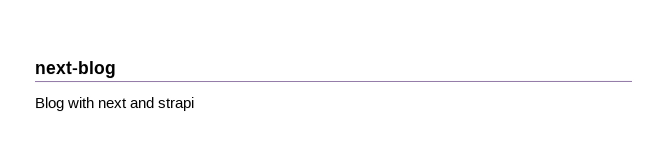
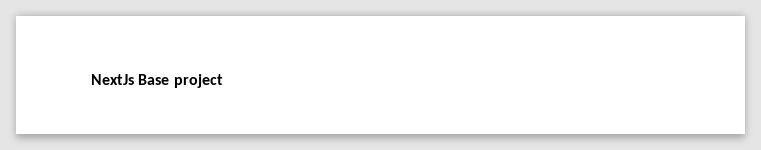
[34,61,117,79] [35,97,196,112] next-blog // Blog with next and strapi -> [91,74,223,88] NextJs Base project

